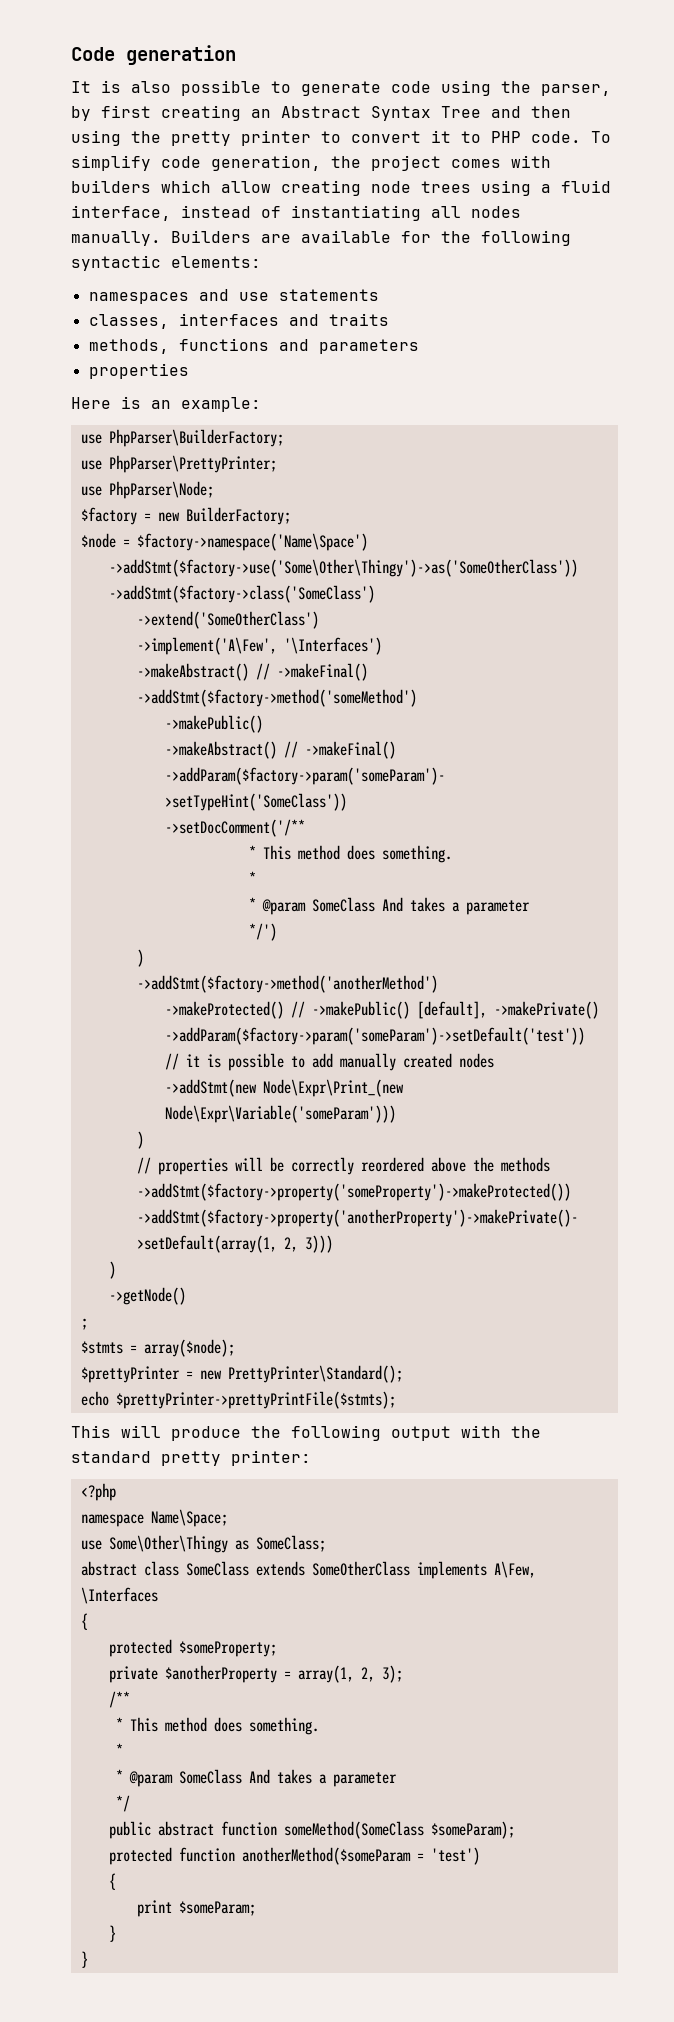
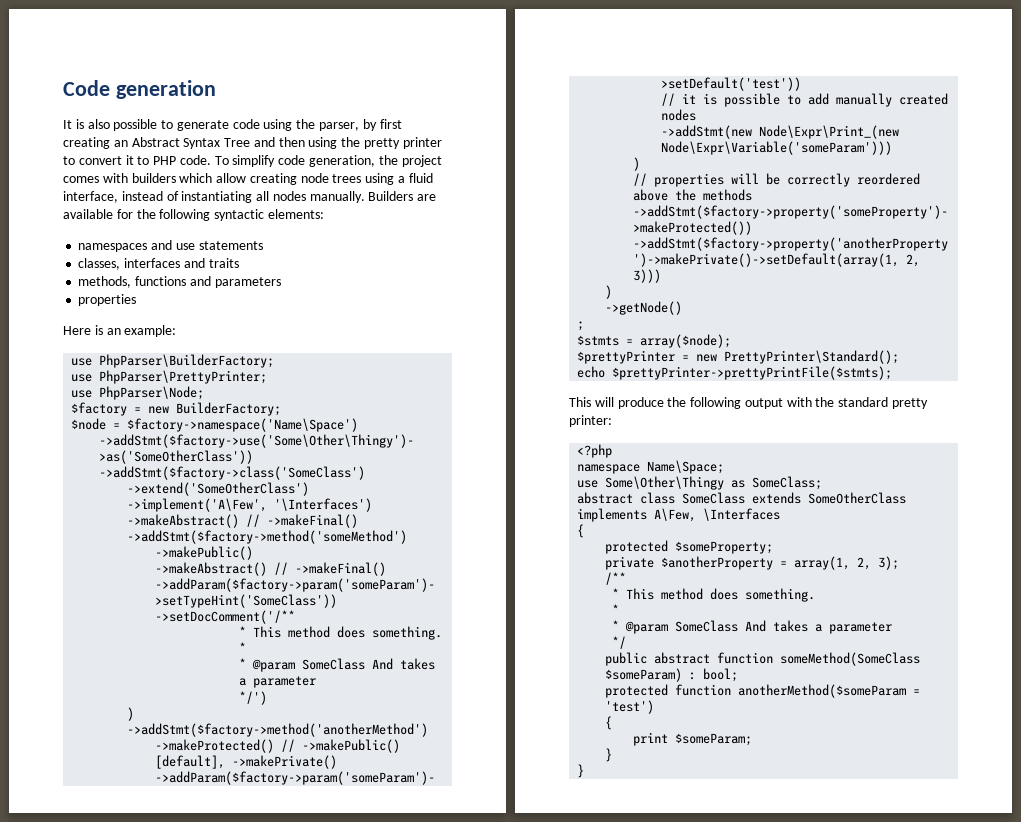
[430,1821,515,1839] $someParam); -> [605,668,739,682] $someParam) : bool;

